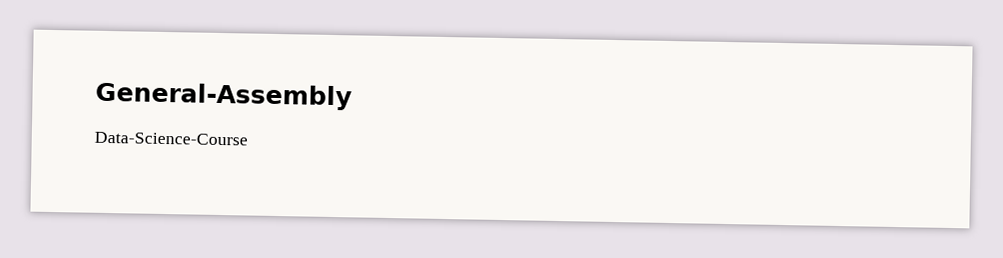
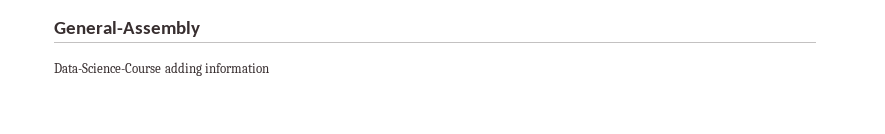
(248, 138) none -> [164,62,270,76] adding information

